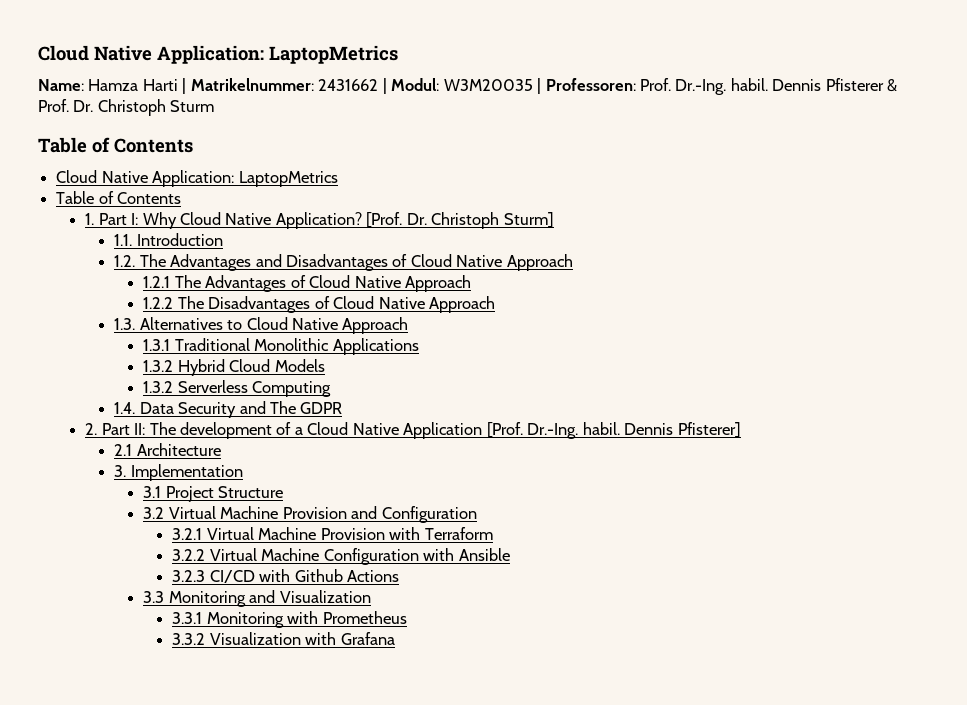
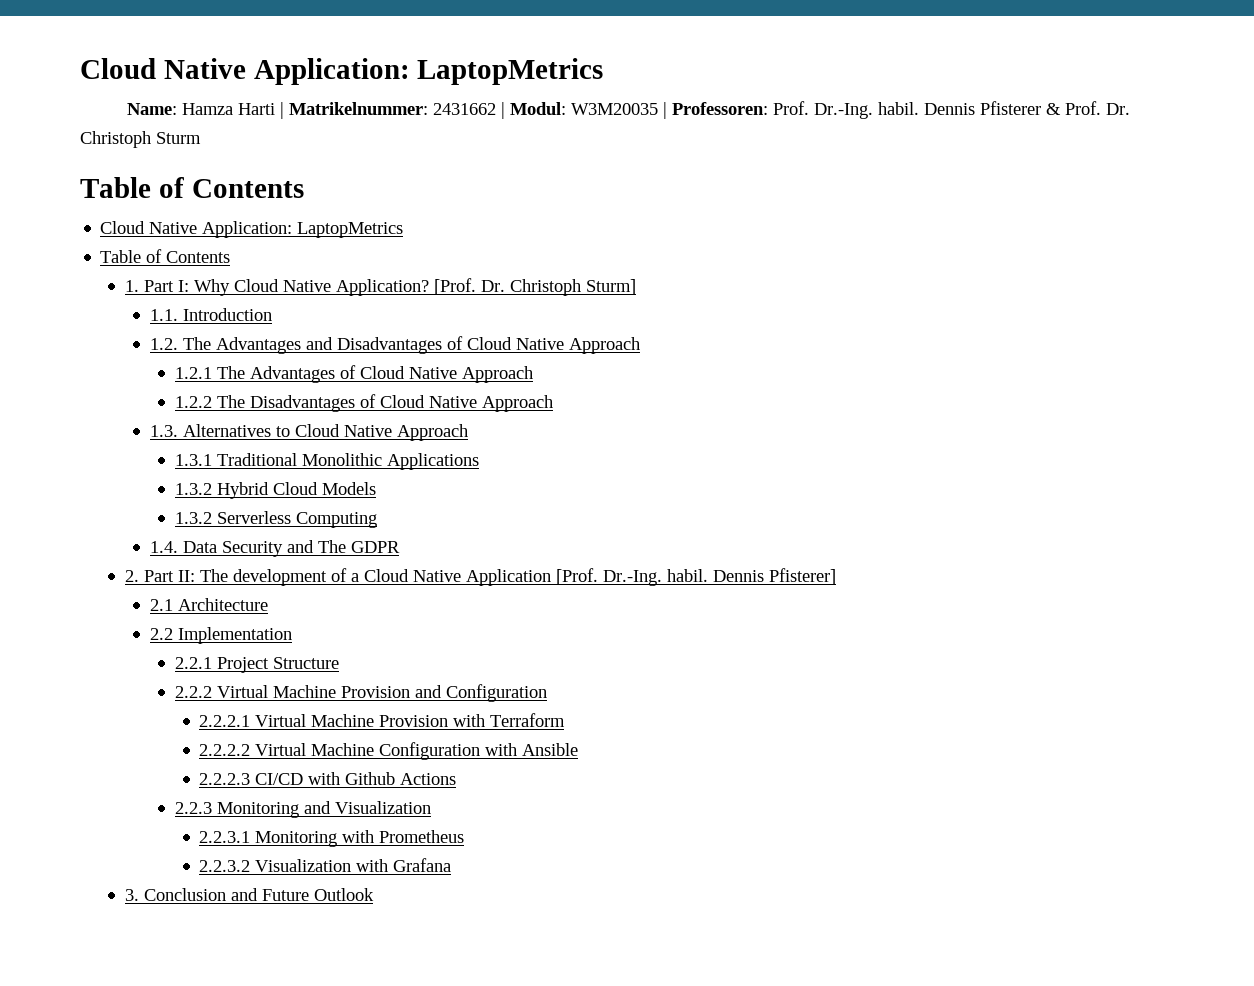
[114,465,127,477] 3. -> [149,628,173,640] 2.2
[143,486,162,498] 3.1 -> [174,657,212,669] 2.2.1
[143,507,165,519] 3.2 -> [174,686,212,698] 2.2.2
[172,528,203,540] 3.2.1 -> [199,715,251,727] 2.2.2.1
[172,549,206,561] 3.2.2 -> [199,744,251,756] 2.2.2.2
[172,570,206,582] 3.2.3 -> [199,773,251,785] 2.2.2.3
[143,591,165,603] 3.3 -> [174,802,212,814] 2.2.3
[172,612,203,624] 3.3.1 -> [199,831,251,843] 2.2.3.1
[172,633,206,645] 3.3.2 -> [199,860,251,872] 2.2.3.2
(395, 638) none -> [125,888,375,901] // 3. Conclusion and Future Outlook

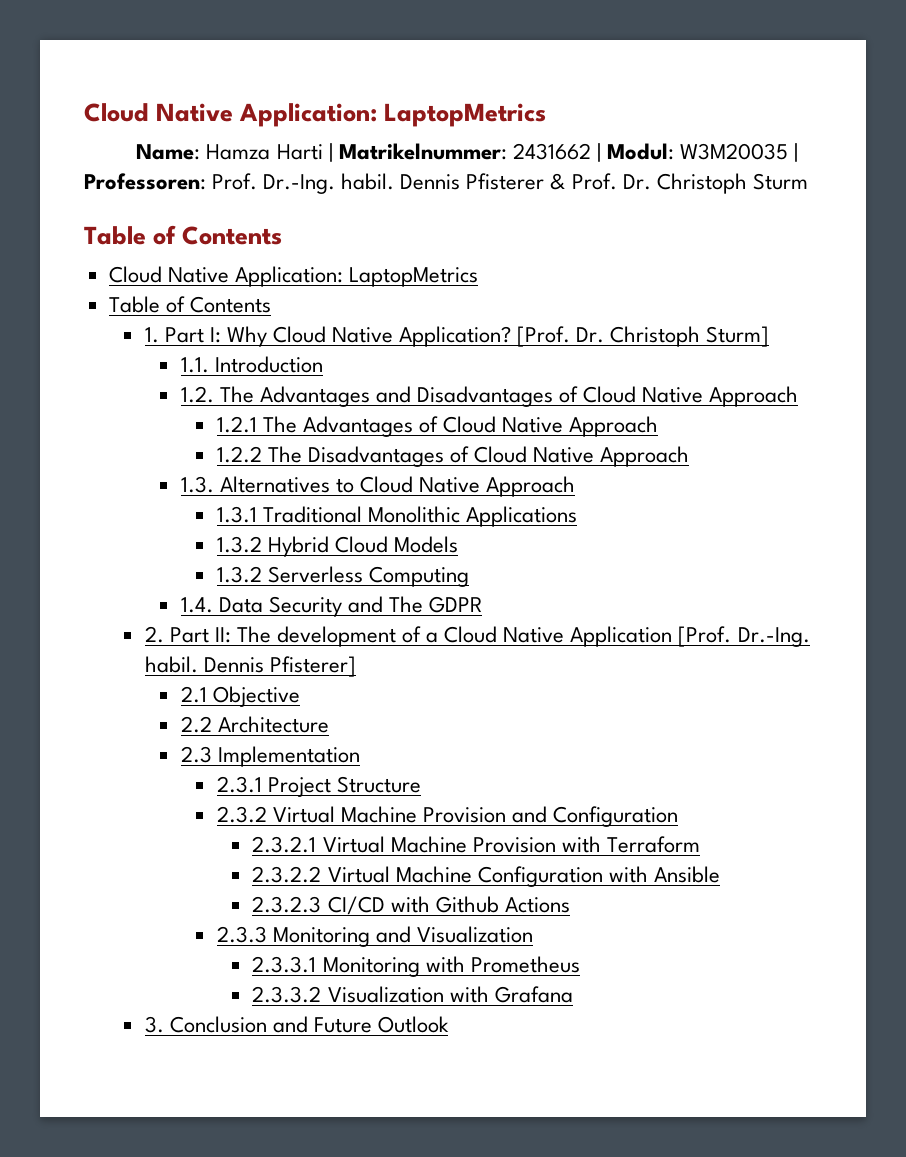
(173, 605) none -> [212,686,300,707] [180,716,212,733] Objective // 2.2
[149,628,173,640] 2.2 -> [180,746,212,763] 2.3
[174,657,212,669] 2.2.1 -> [216,776,262,793] 2.3.1
[174,686,212,698] 2.2.2 -> [216,806,267,823] 2.3.2
[199,715,251,727] 2.2.2.1 -> [252,836,317,853] 2.3.2.1
[199,744,251,756] 2.2.2.2 -> [252,866,322,883] 2.3.2.2
[199,773,251,785] 2.2.2.3 -> [252,896,322,913] 2.3.2.3
[174,802,212,814] 2.2.3 -> [216,926,267,943] 2.3.3
[199,831,251,843] 2.2.3.1 -> [252,956,317,973] 2.3.3.1
[199,860,251,872] 2.2.3.2 -> [252,986,322,1003] 2.3.3.2

